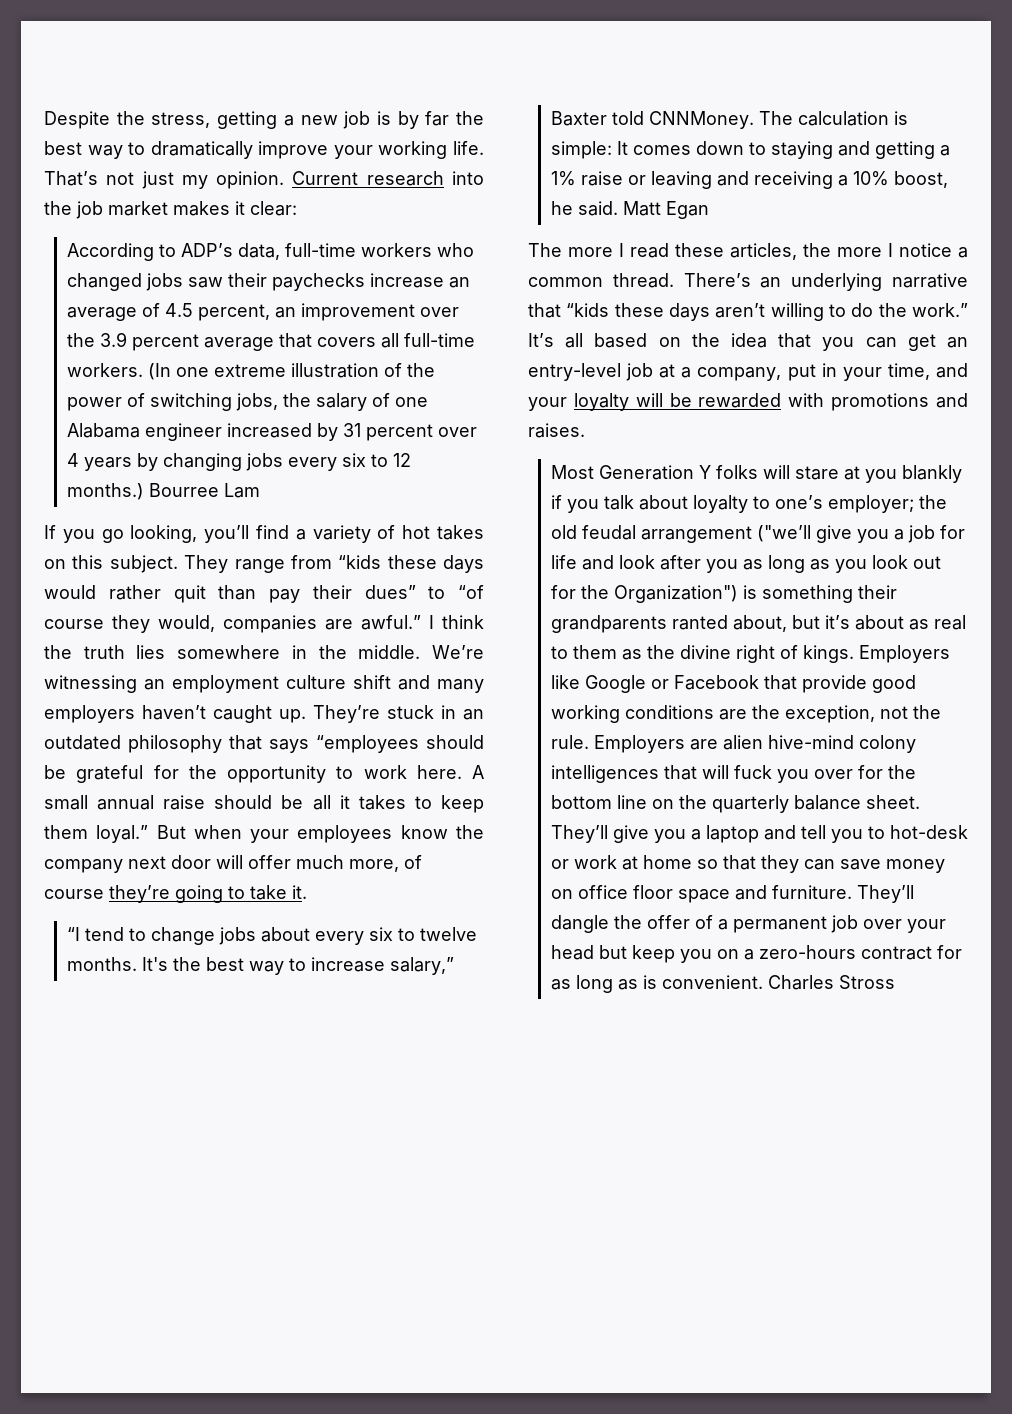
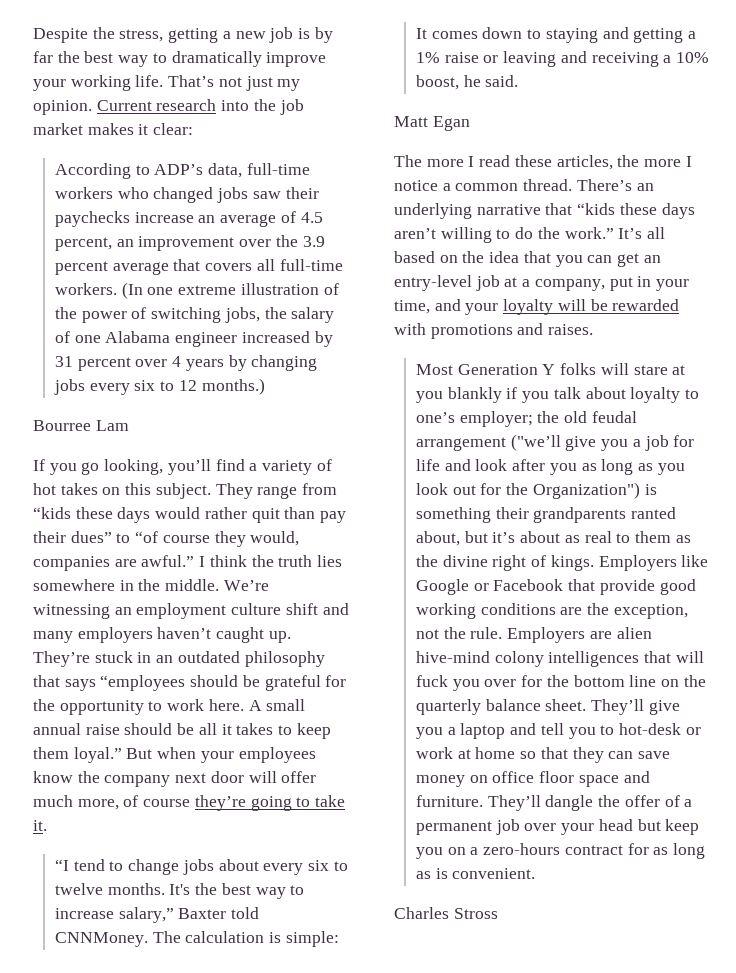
(144, 491) none -> (265, 386) //
(618, 208) none -> (519, 81) //
(763, 982) none -> (536, 873) //

